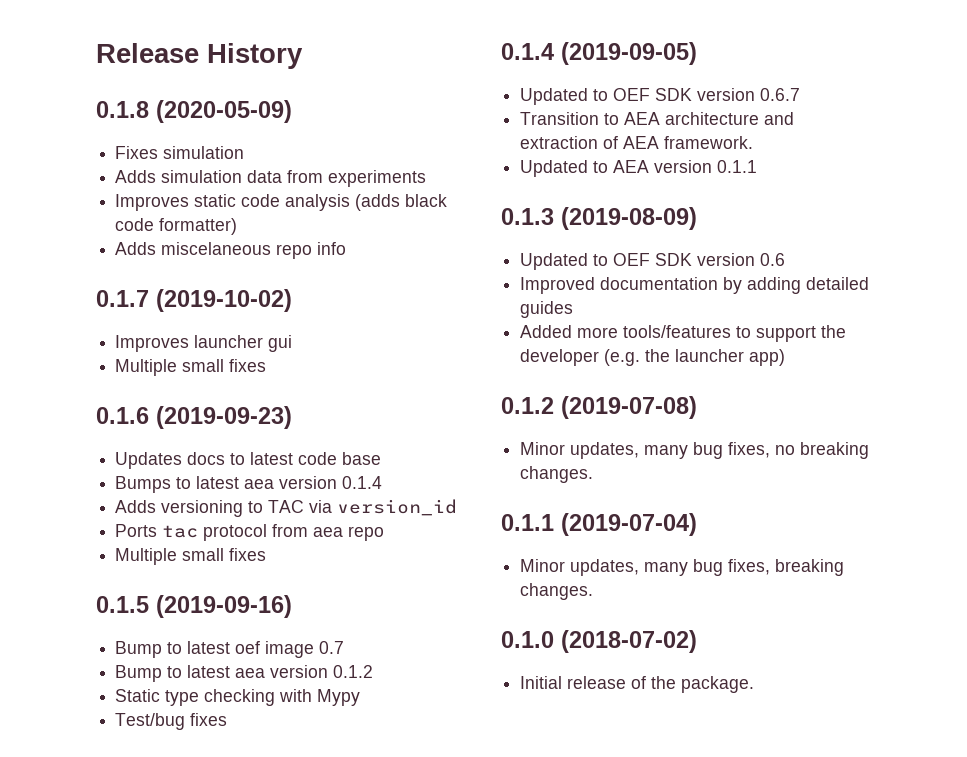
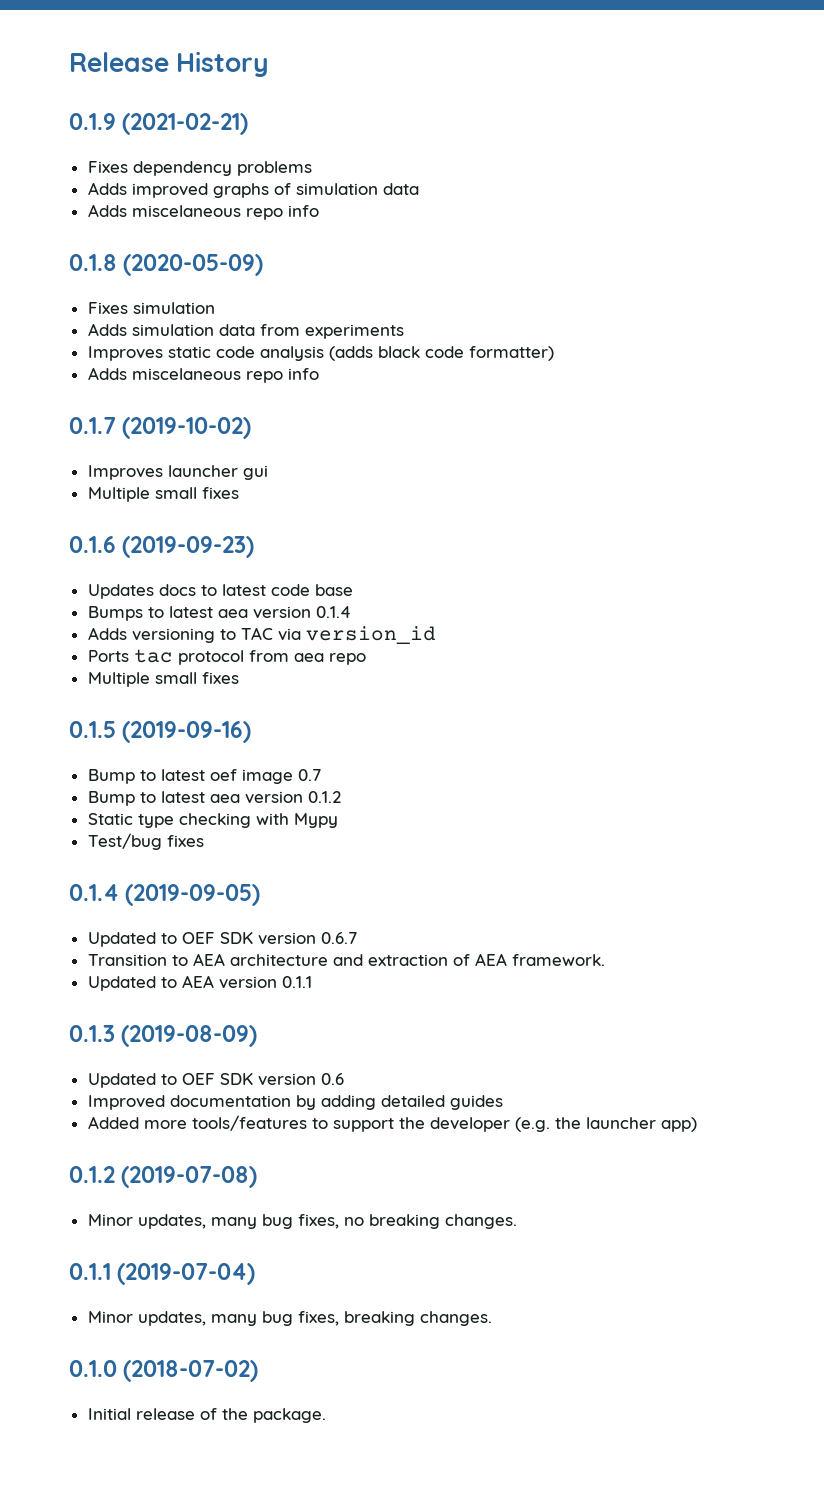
(303, 56) none -> [69,113,249,135] [87,161,312,176] [87,182,419,198] [87,204,319,220] // 0.1.9 (2021-02-21) // Fixes dependency problems // Adds improved graphs of simulation data // Adds miscelaneous repo info

